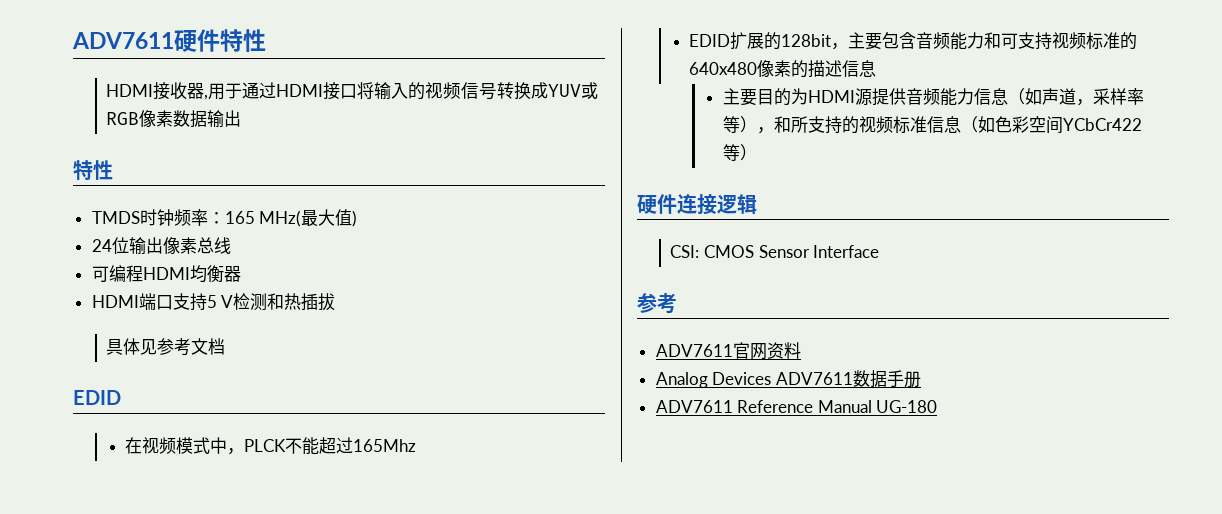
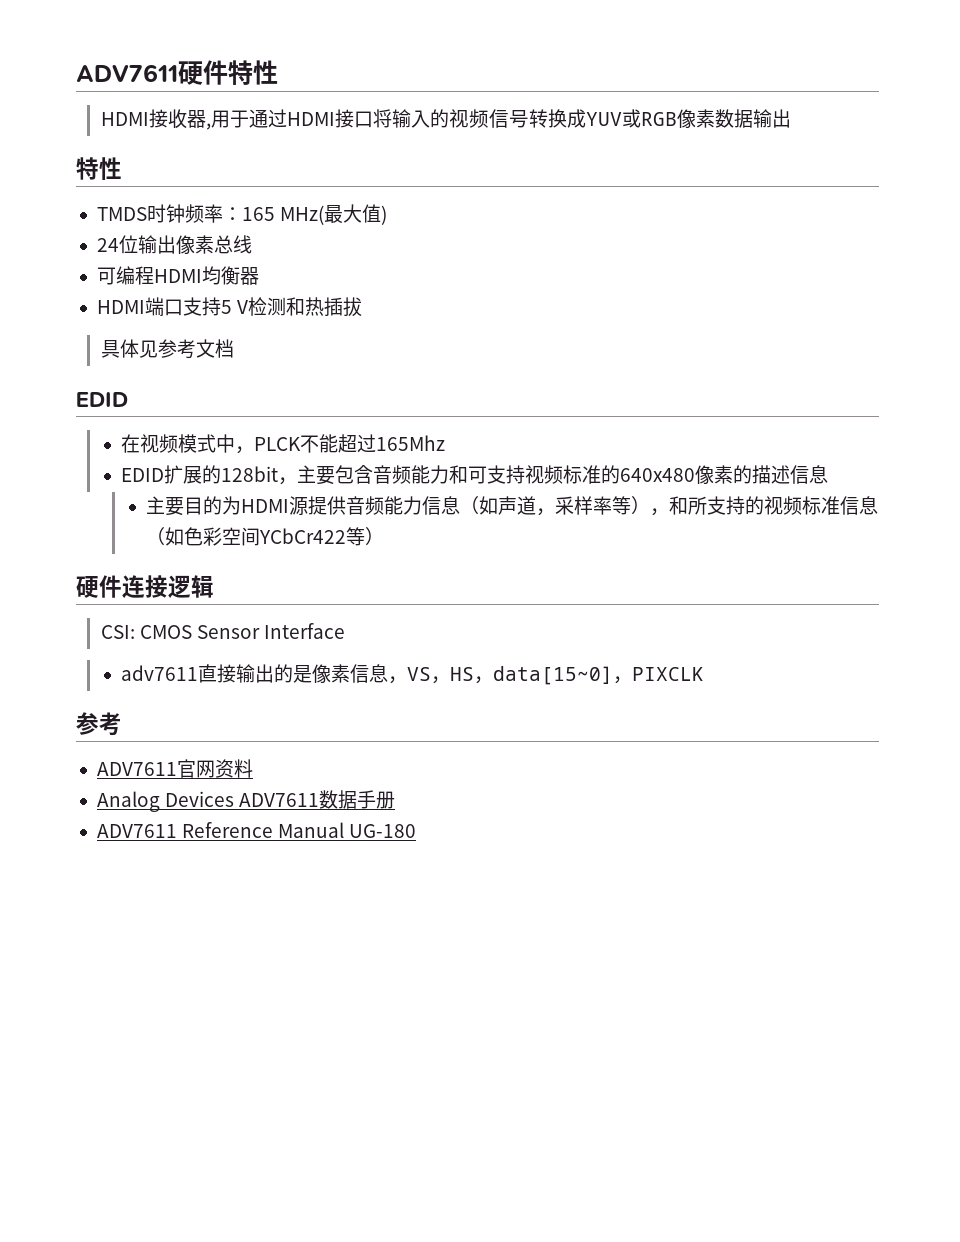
(880, 251) none -> [121,664,705,685] // adv7611直接输出的是像素信息，VS，HS，data[15~0]，PIXCLK

